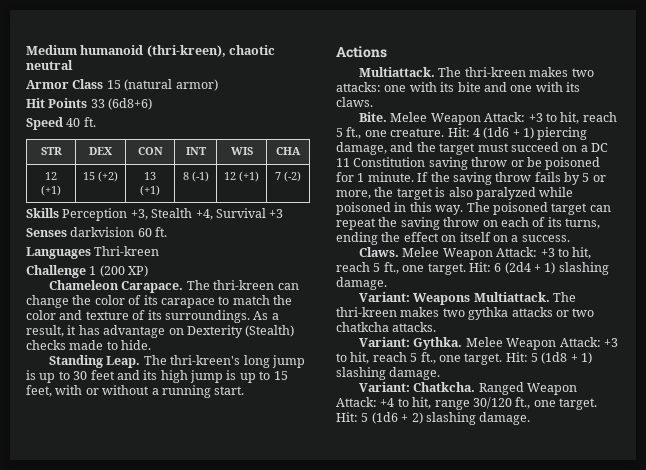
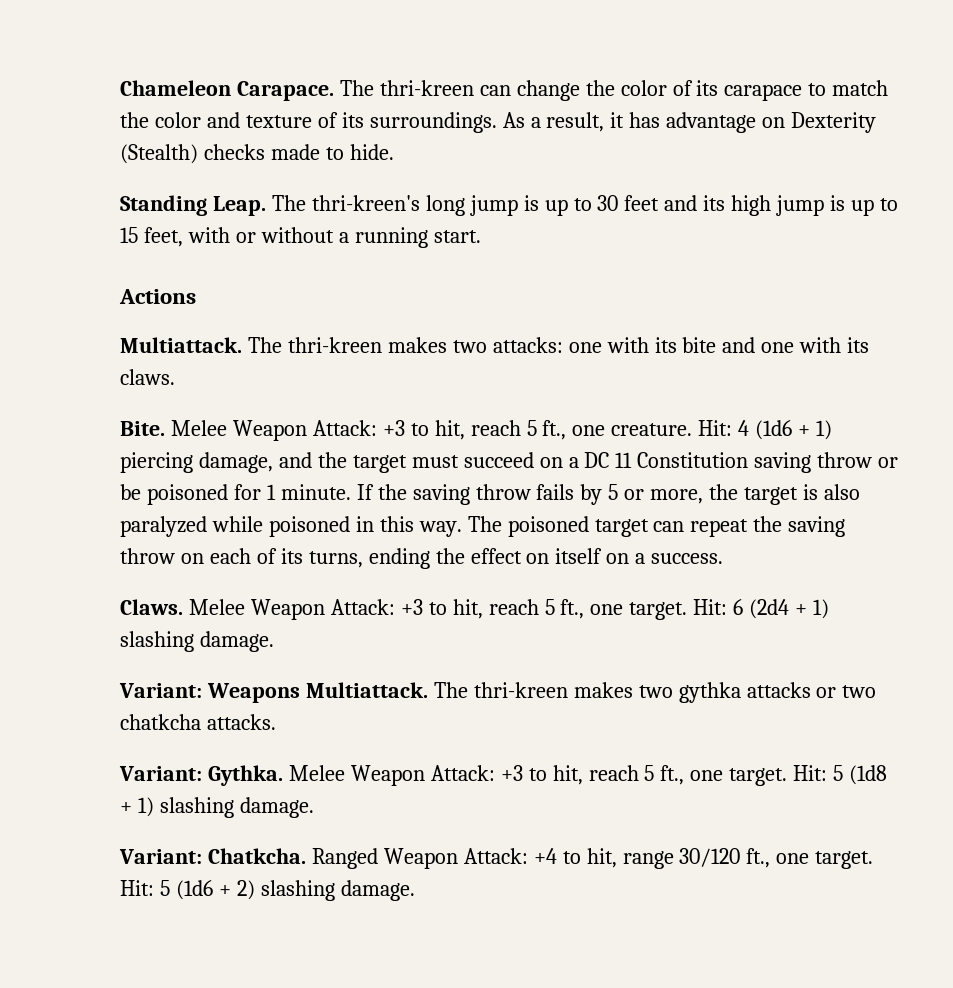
[26,45,276,57] [26,60,73,70] [26,79,218,91] [26,98,153,110] [26,117,96,130] [40,147,62,155] [89,147,112,155] [137,147,163,155] [185,147,207,155] [230,147,253,155] [276,147,301,155] [45,172,57,180] [41,185,61,196] [83,171,118,182] [144,172,156,180] [140,185,160,196] [182,171,209,182] [224,171,259,182] [275,171,301,182] [26,208,284,221] [26,227,168,237] [26,246,160,259] [26,265,149,278] Medium humanoid (thri-kreen), chaotic neutral // Armor Class 15 (natural armor) // Hit Points 33 (6d8+6) // Speed 40 ft. // STR | DEX | CON | INT | WIS | CHA // 12 (+1) | 15 (+2) | 13 (+1) | 8 (-1) | 12 (+1) | 7 (-2) // Skills Perception +3, Stealth +4, Survival +3 // Senses darkvision 60 ft. // Languages Thri-kreen // Challenge 1 (200 XP) // -> (120, 88) none

